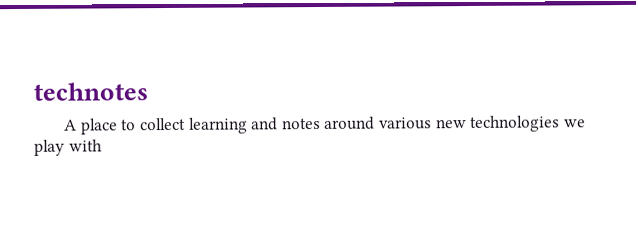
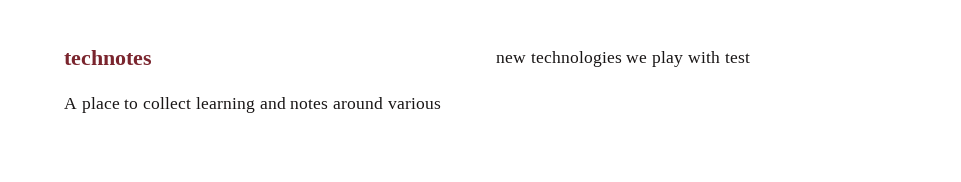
(102, 145) none -> [724,53,750,63] test

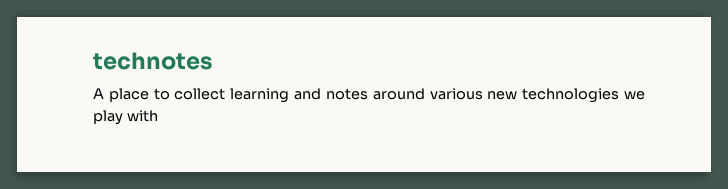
[724,53,750,63] test -> (158, 116) none

